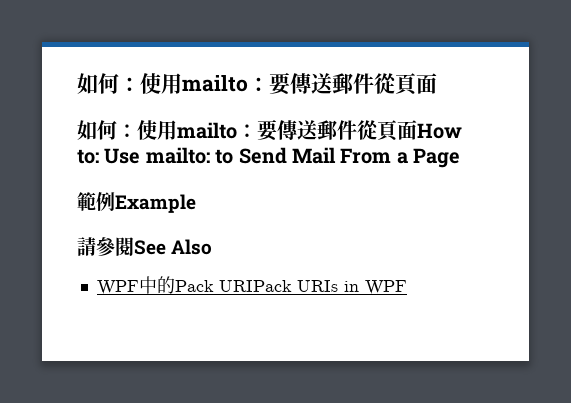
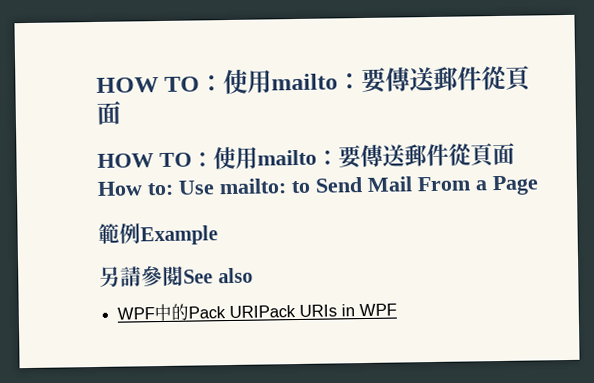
[77,73,119,94] 如何 -> [96,76,201,93] HOW TO
[77,120,117,140] 如何 -> [97,152,192,168] HOW TO
(196, 203) none -> [99,266,121,287] 另
[171,239,213,255] Also -> [217,267,253,284] also

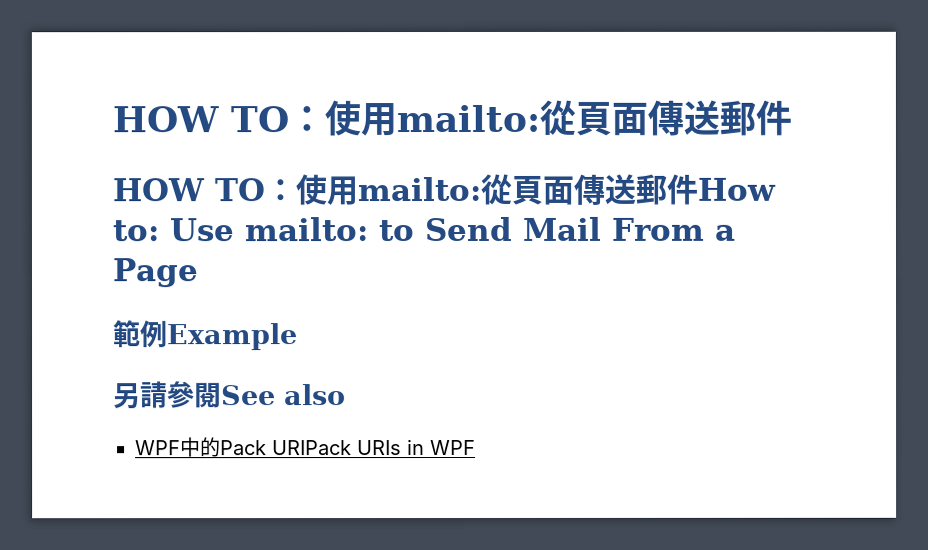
[96,65,534,95] [96,100,121,125] [97,142,515,170] HOW TO：使用mailto：要傳送郵件從頁面 // HOW TO：使用mailto：要傳送郵件從頁面 -> [112,99,792,137] [112,173,698,206] HOW TO：使用mailto:從頁面傳送郵件 // HOW TO：使用mailto:從頁面傳送郵件

